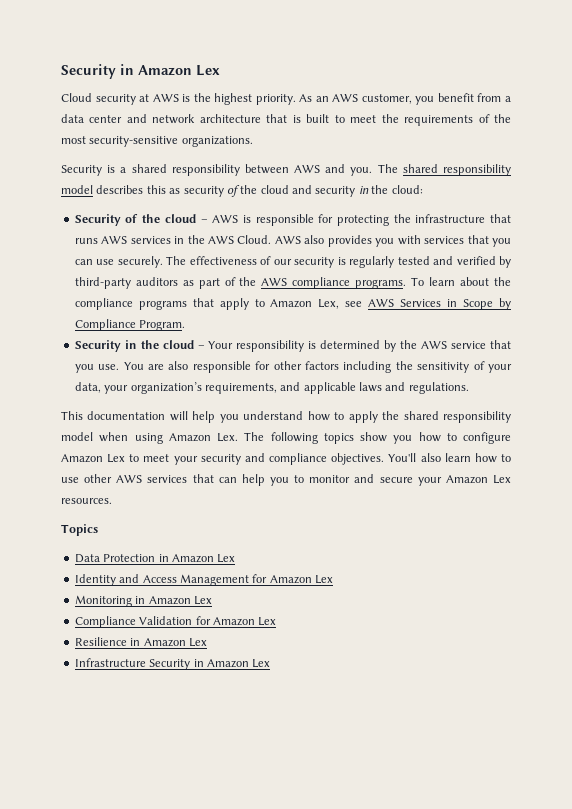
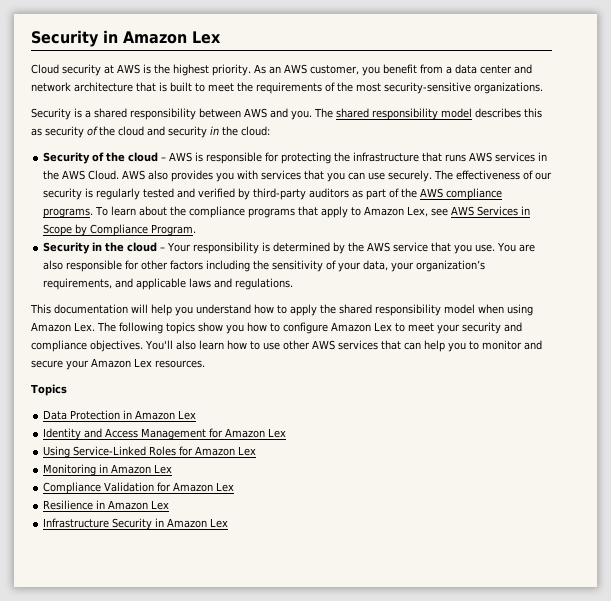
(333, 579) none -> [43,446,257,458] // Using Service-Linked Roles for Amazon Lex

